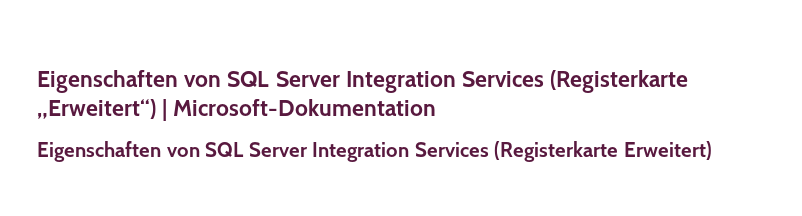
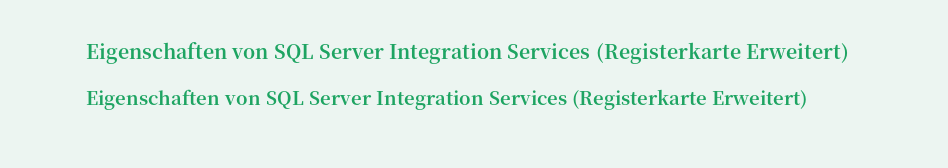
[37,70,689,93] [37,99,437,121] Eigenschaften von SQL Server Integration Services (Registerkarte „Erweitert“) | Microsoft-Dokumentation -> [86,42,849,64] Eigenschaften von SQL Server Integration Services (Registerkarte Erweitert)

